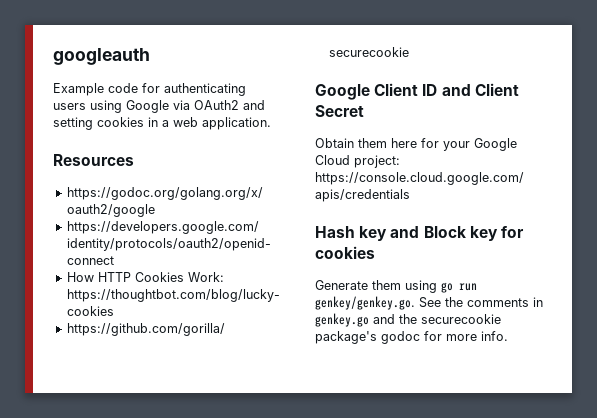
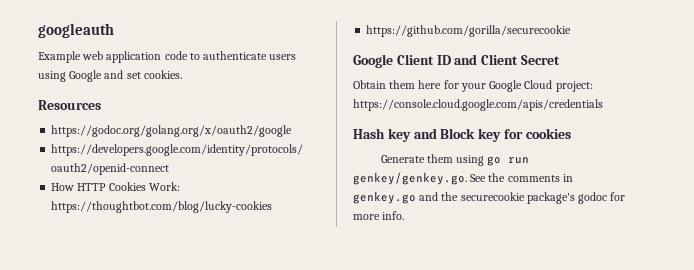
[108,83,246,96] [53,100,265,113] [53,117,271,130] code for authenticating users using Google via OAuth2 and setting cookies in a web application. -> [82,51,297,63] [38,70,182,82] web application code to authenticate users using Google and set cookies.

